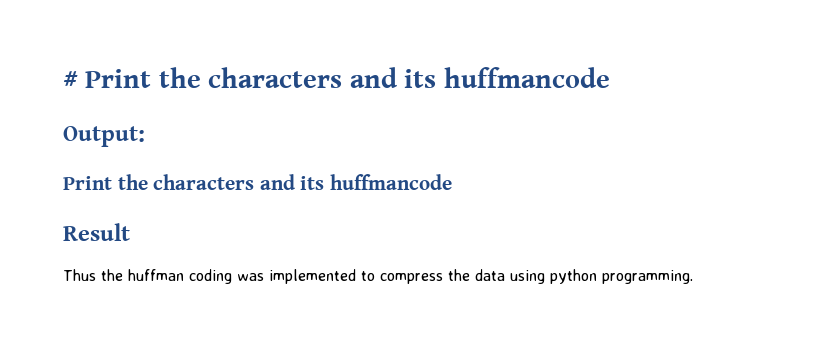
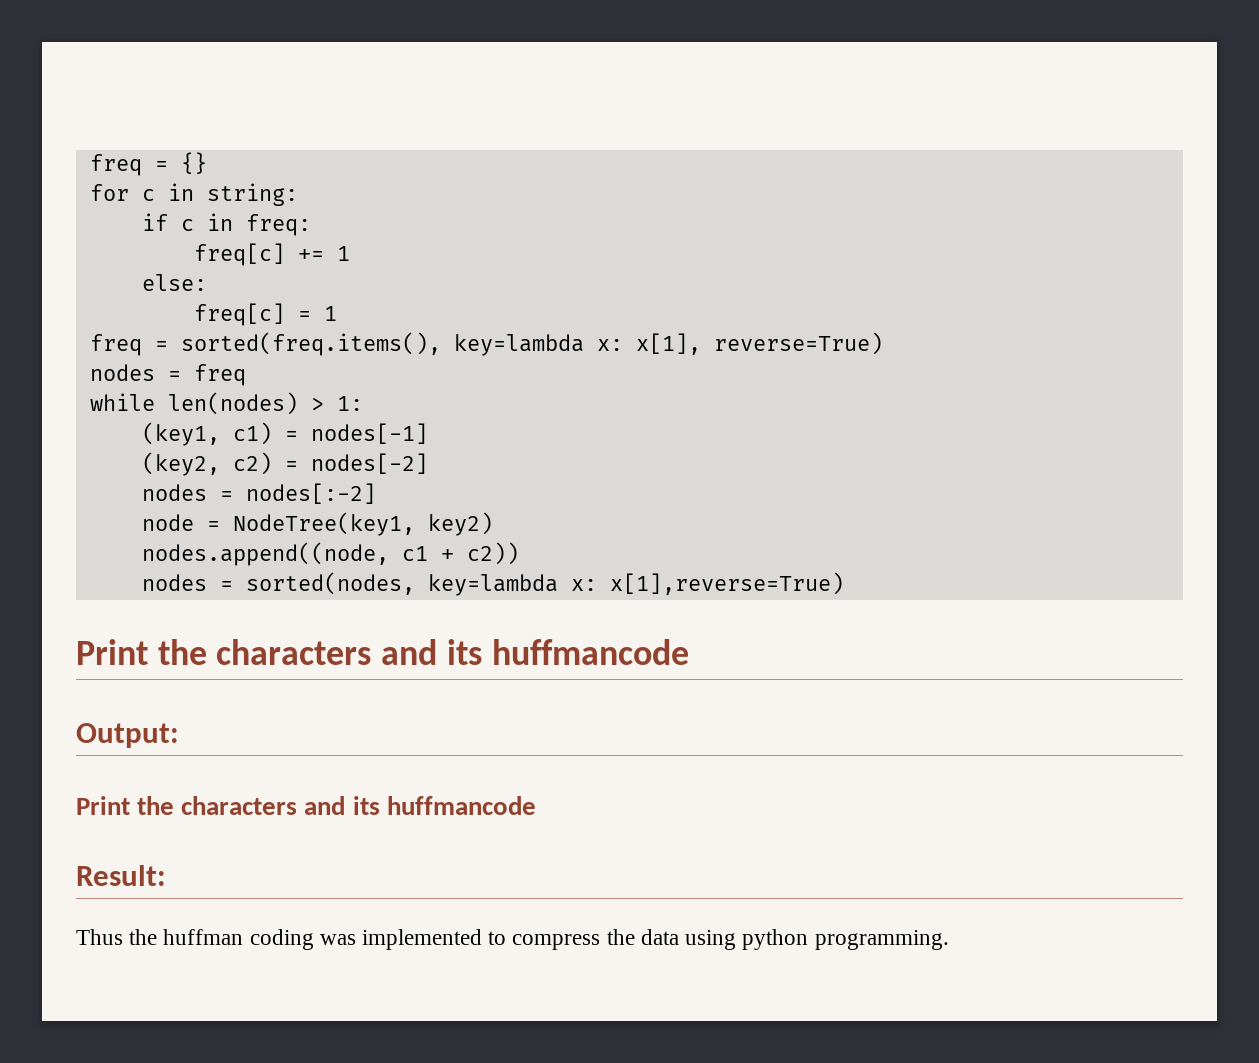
[63,71,78,88] # -> [89,152,207,176] [89,183,298,206] [141,213,311,236] [193,243,350,266] [141,274,207,291] [193,303,337,326] [89,332,883,356] [89,364,246,386] [89,392,363,415] [141,422,428,446] [141,452,428,476] [141,483,376,504] [141,512,493,536] [141,542,519,566] [141,572,844,596] freq = {} // for c in string: // if c in freq: // freq[c] += 1 // else: // freq[c] = 1 // freq = sorted(freq.items(), key=lambda x: x[1], reverse=True) // nodes = freq // while len(nodes) > 1: // (key1, c1) = nodes[-1] // (key2, c2) = nodes[-2] // nodes = nodes[:-2] // node = NodeTree(key1, key2) // nodes.append((node, c1 + c2)) // nodes = sorted(nodes, key=lambda x: x[1],reverse=True) //
[63,223,130,241] Result -> [76,865,166,886] Result:

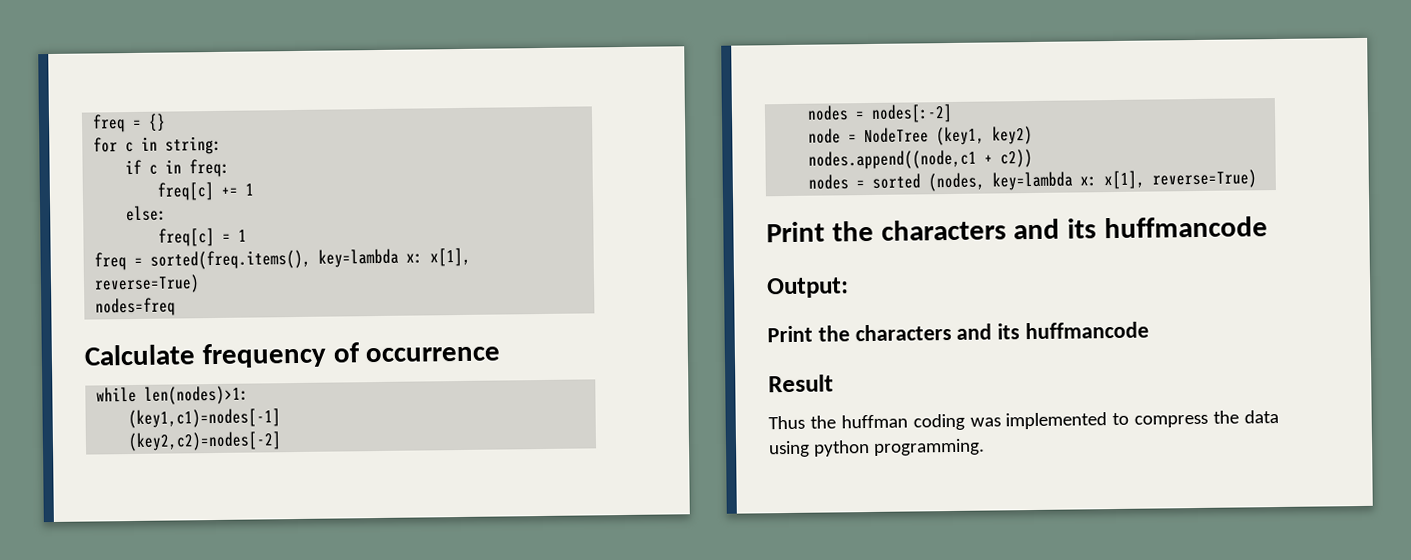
[89,364,246,386] [89,392,363,415] [141,422,428,446] [141,452,428,476] nodes = freq // while len(nodes) > 1: // (key1, c1) = nodes[-1] // (key2, c2) = nodes[-2] -> [95,297,177,317] [84,342,501,369] [96,385,250,405] [128,408,282,429] [128,431,283,452] nodes=freq // Calculate frequency of occurrence // while len(nodes)>1: // (key1,c1)=nodes[-1] // (key2,c2)=nodes[-2]
[232,512,415,536] NodeTree(key1, -> [864,126,986,146] NodeTree (key1,
[141,542,428,566] nodes.append((node, c1 -> [808,149,978,170] nodes.append((node,c1
[245,572,844,596] sorted(nodes, key=lambda x: x[1],reverse=True) -> [872,169,1258,192] sorted (nodes, key=lambda x: x[1], reverse=True)
[76,865,166,886] Result: -> [768,374,834,393] Result

